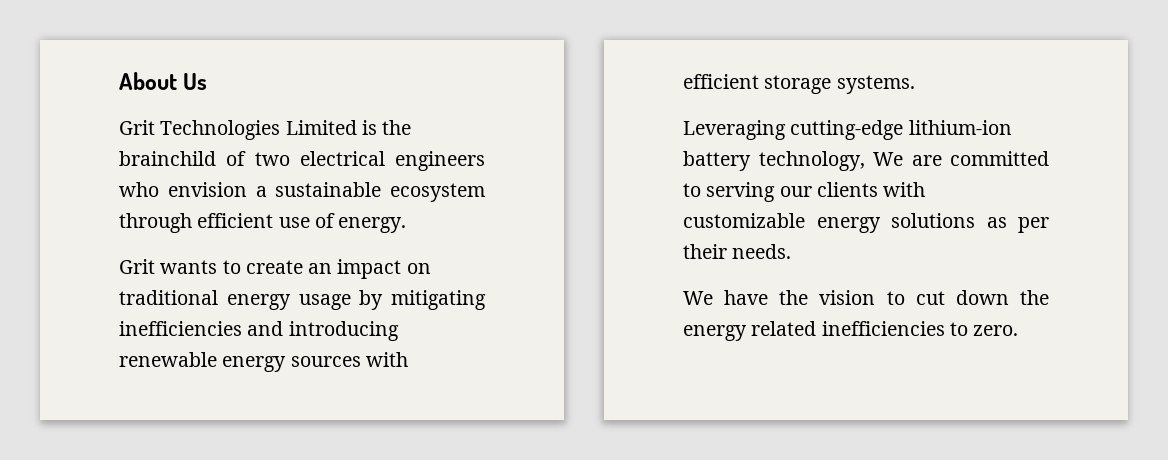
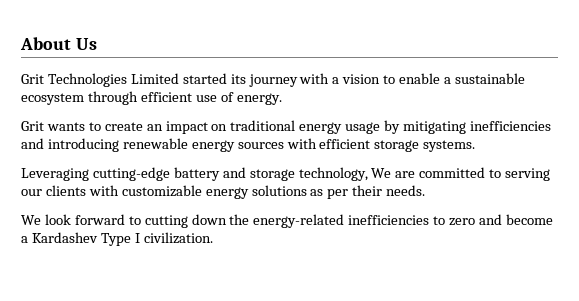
[361,120,412,135] [119,151,485,171] [119,182,247,197] is the brainchild of two electrical engineers who envision -> [182,73,441,87] started its journey with a vision to enable
[908,120,1012,135] [683,151,751,171] lithium-ion battery -> [173,167,295,181] battery and storage
[724,290,1049,305] [683,321,1019,341] have the vision to cut down the energy related inefficiencies to zero. -> [44,214,553,228] [21,232,213,246] look forward to cutting down the energy-related inefficiencies to zero and become a Kardashev Type I civilization.

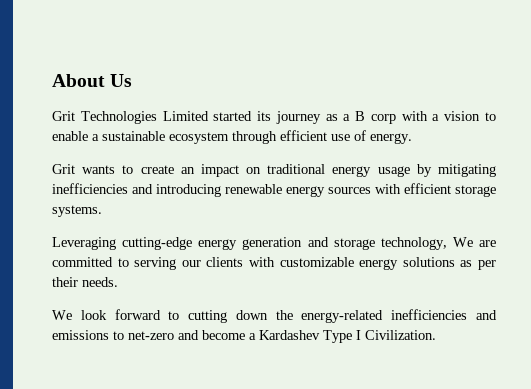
(298, 80) none -> [325,111,396,124] as a B corp
[173,167,220,181] battery -> [198,237,303,250] energy generation
[433,216,476,226] to zero -> [476,310,497,320] [52,330,174,340] and emissions to net-zero
[143,232,213,244] civilization. -> [365,330,436,340] Civilization.

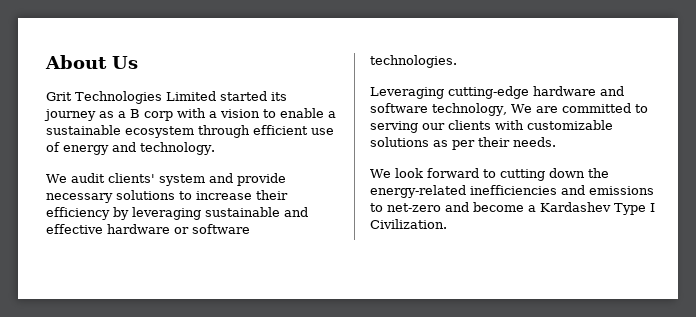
[370,133,412,144] [52,164,496,177] [52,183,496,197] [52,205,102,217] [52,237,375,250] energy. // Grit wants to create an impact on traditional energy usage by mitigating inefficiencies and introducing renewable energy sources with efficient storage systems. // Leveraging cutting-edge energy generation and storage -> [63,142,215,155] [46,173,286,186] [46,190,288,203] [46,207,308,220] [46,224,250,234] [370,55,457,68] [370,86,624,99] [370,103,428,113] energy and technology. // We audit clients' system and provide necessary solutions to increase their efficiency by leveraging sustainable and effective hardware or software technologies. // Leveraging cutting-edge hardware and software
[359,259,399,270] energy -> (613, 125) none

